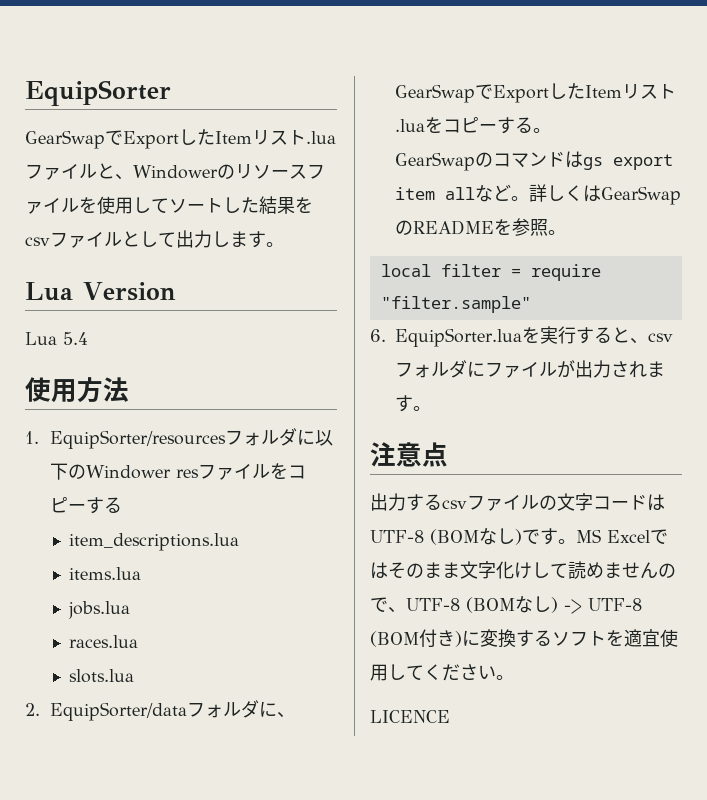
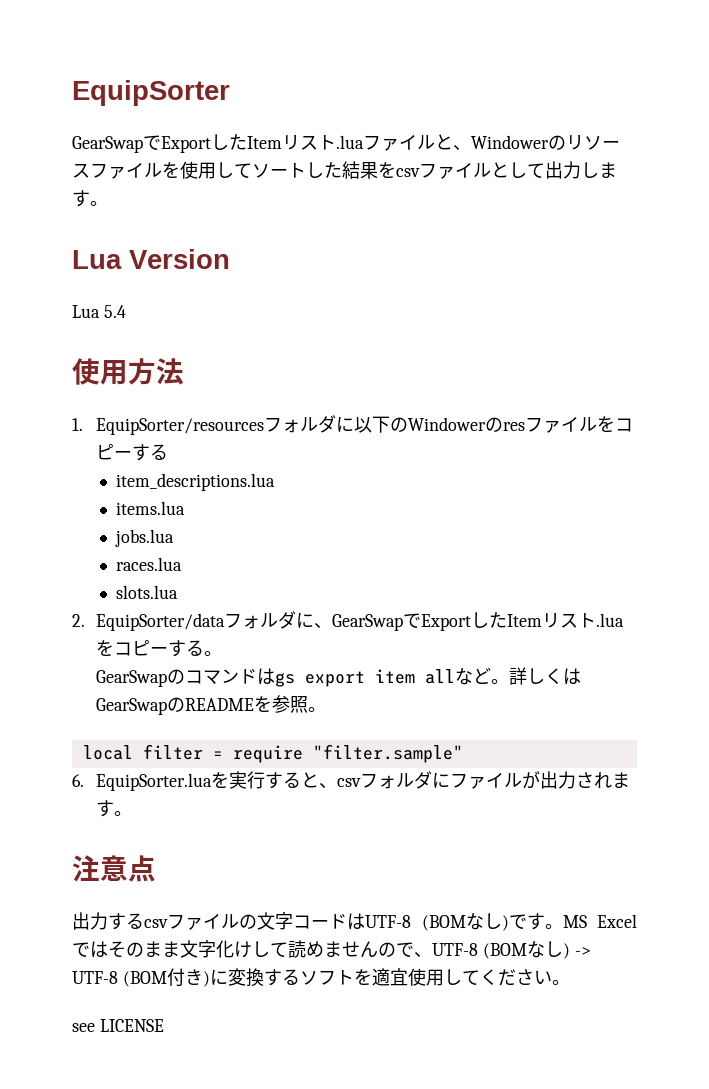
(171, 472) none -> [485,417,504,432] の
[370,710,450,723] LICENCE -> [72,1019,164,1032] see LICENSE

